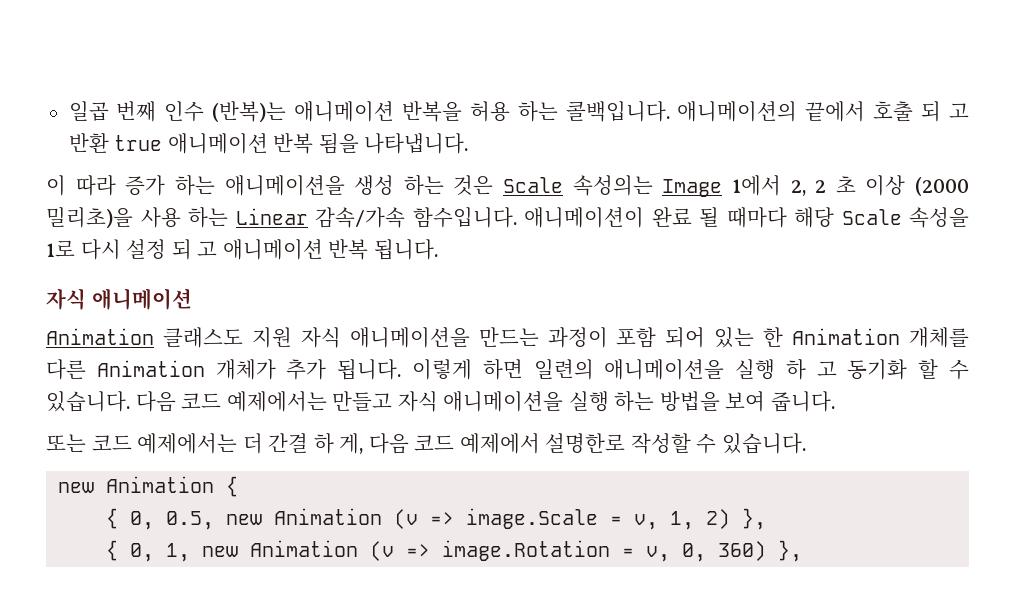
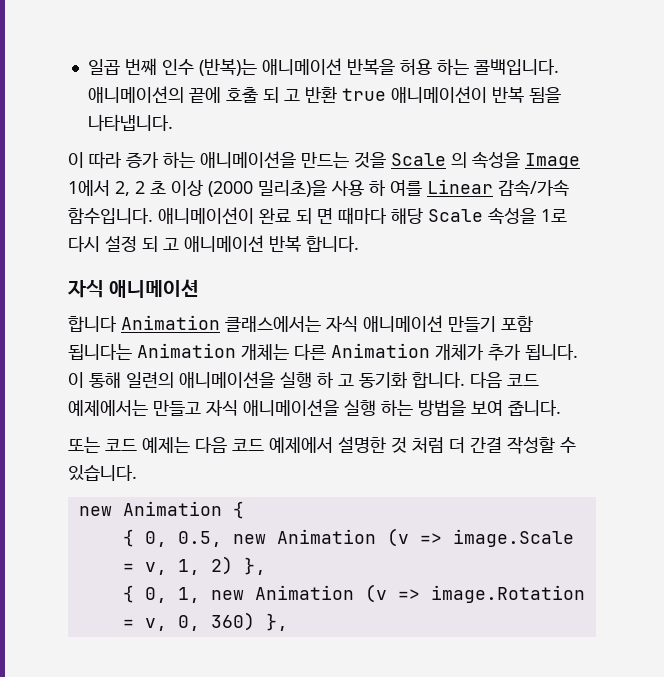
[805,101,866,122] 끝에서 -> [188,87,221,103] 끝에
[167,133,268,154] 애니메이션 -> [390,86,487,103] 애니메이션이
[354,175,653,196] 생성 하는 것은 Scale 속성의는 -> [301,152,520,169] 만드는 것을 Scale 의 속성을
[188,207,228,228] 하는 -> [369,180,422,196] 하 여를
[699,207,719,227] 될 -> [296,208,333,224] 되 면
[373,239,438,260] 됩니다. -> [306,236,359,252] 합니다.
[46,327,969,348] Animation 클래스도 지원 자식 애니메이션을 만드는 과정이 포함 되어 있는 한 Animation 개체를 -> [68,315,533,332] [68,343,289,360] 합니다 Animation 클래스에서는 자식 애니메이션 만들기 포함 됩니다는 Animation 개체는
[411,359,523,380] 이렇게 하면 -> [68,372,121,388] 이 통해
[918,359,970,380] [46,391,130,412] 할 수 있습니다. -> [412,372,465,388] 합니다.
[137,433,626,454] 예제에서는 더 간결 하 게, 다음 코드 예제에서 설명한로 -> [142,436,502,453] 예제는 다음 코드 예제에서 설명한 것 처럼 더 간결

